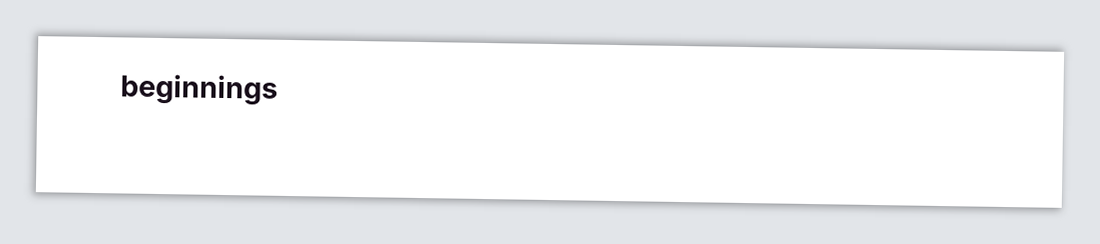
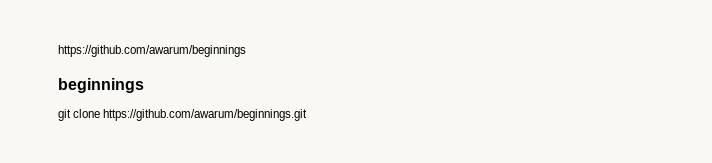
(120, 89) none -> [58,45,246,57] https://github.com/awarum/beginnings //
(278, 89) none -> [58,109,308,121] // git clone https://github.com/awarum/beginnings.git

